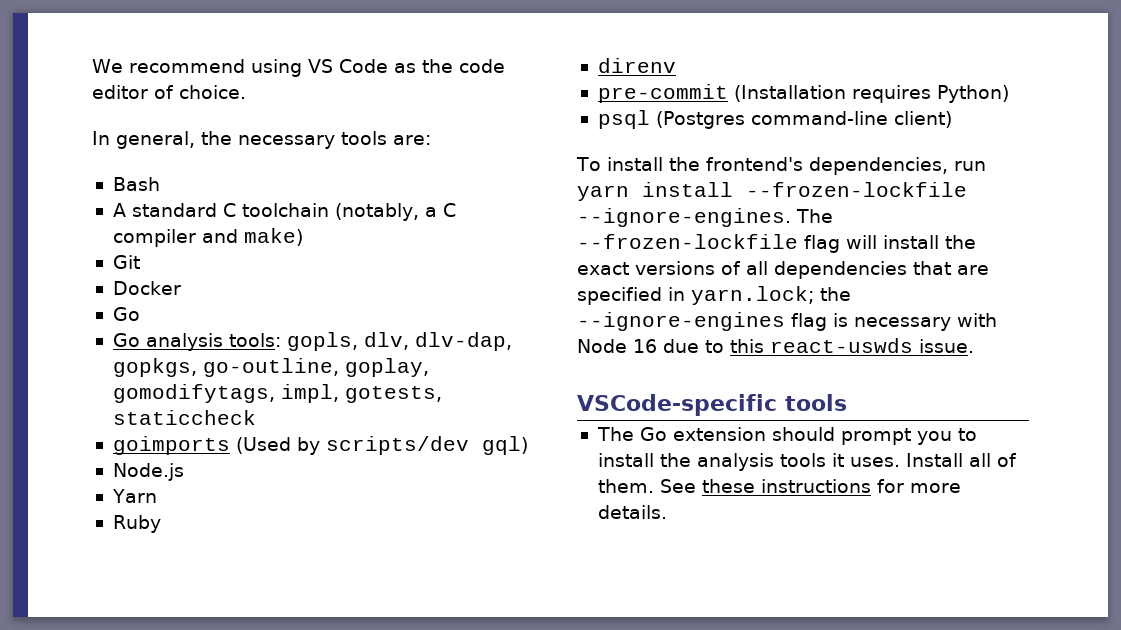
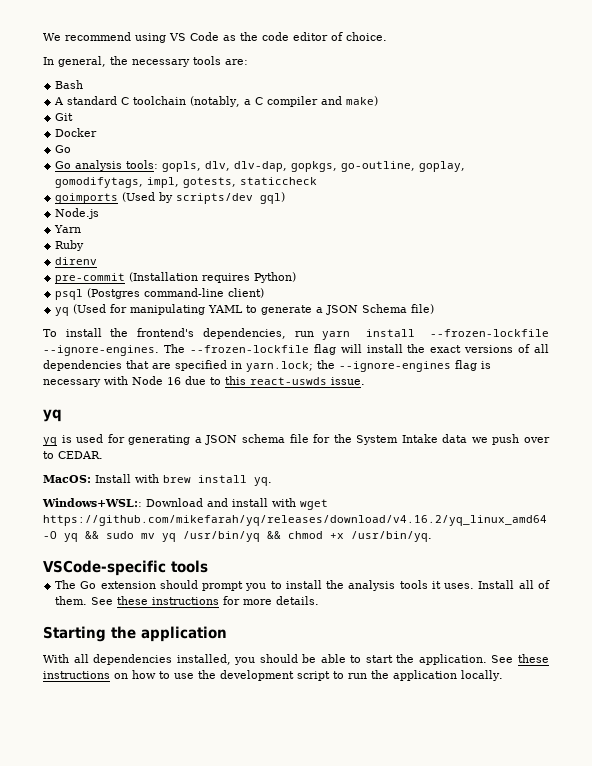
(952, 119) none -> [55,304,435,316] // yq (Used for manipulating YAML to generate a JSON Schema file)
(974, 346) none -> [43,409,62,422] [43,434,550,446] [43,451,103,459] [43,474,272,486] [42,498,328,510] [43,515,547,526] [43,531,432,542] // yq // yq is used for generating a JSON schema file for the System Intake data we push over to CEDAR. // MacOS: Install with brew install yq. // Windows+WSL:: Download and install with wget https://github.com/mikefarah/yq/releases/download/v4.16.2/yq_linux_amd64 -O yq && sudo mv yq /usr/bin/yq && chmod +x /usr/bin/yq.
(667, 512) none -> [43,626,227,642] [43,654,550,665] [43,670,503,681] // Starting the application // With all dependencies installed, you should be able to start the application. See these instructions on how to use the development script to run the application locally.

